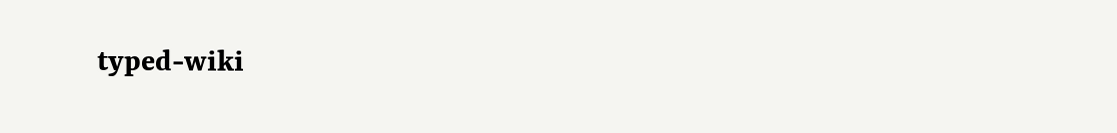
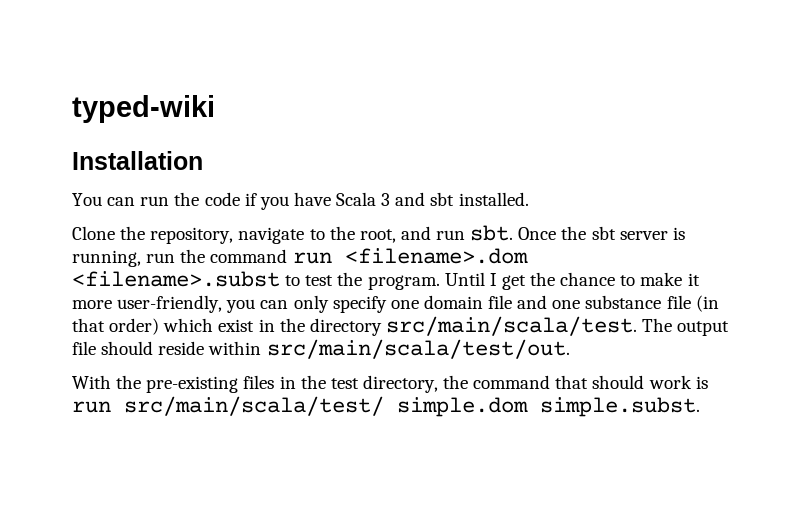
(245, 63) none -> [72,151,203,170] [72,192,529,210] [72,225,685,244] [72,248,528,267] [72,271,700,290] [72,295,719,313] [72,316,730,336] [72,339,570,359] [72,375,708,393] [72,396,700,417] // Installation // You can run the code if you have Scala 3 and sbt installed. // Clone the repository, navigate to the root, and run sbt. Once the sbt server is running, run the command run <filename>.dom <filename>.subst to test the program. Until I get the chance to make it more user-friendly, you can only specify one domain file and one substance file (in that order) which exist in the directory src/main/scala/test. The output file should reside within src/main/scala/test/out. // With the pre-existing files in the test directory, the command that should work is run src/main/scala/test/ simple.dom simple.subst.

